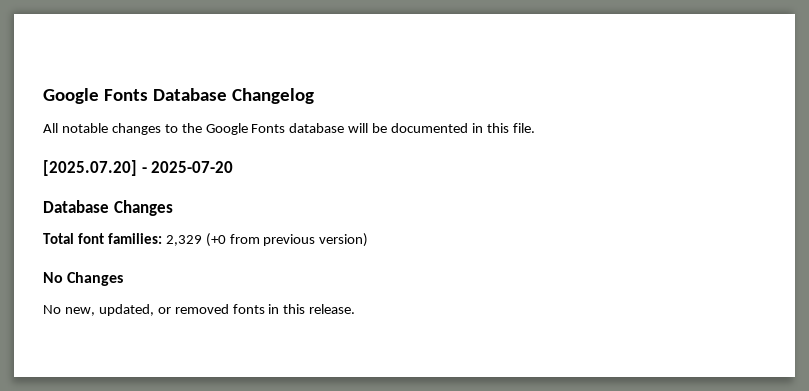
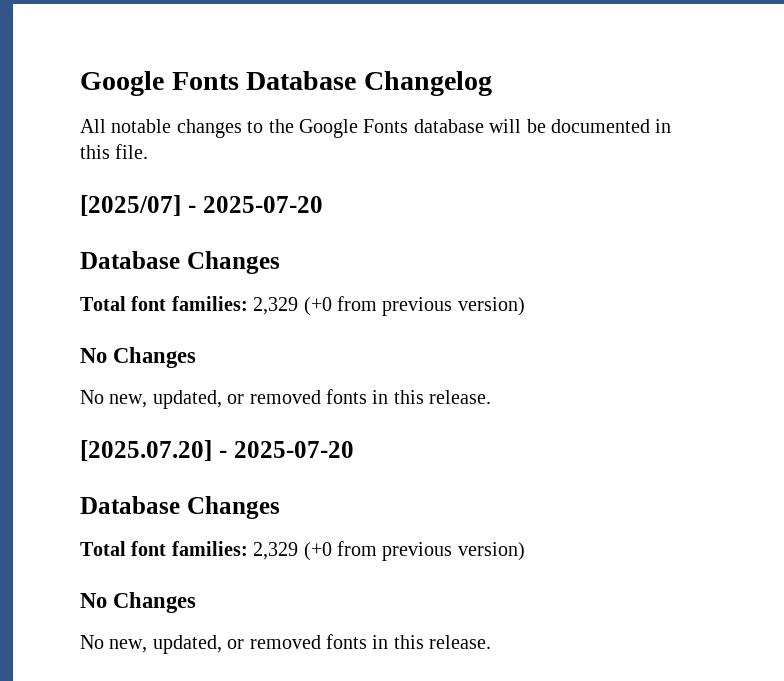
(535, 128) none -> [80,195,323,216] [80,251,280,274] [80,296,525,316] [80,347,197,368] [80,389,492,409] // [2025/07] - 2025-07-20 // Database Changes // Total font families: 2,329 (+0 from previous version) // No Changes // No new, updated, or removed fonts in this release.

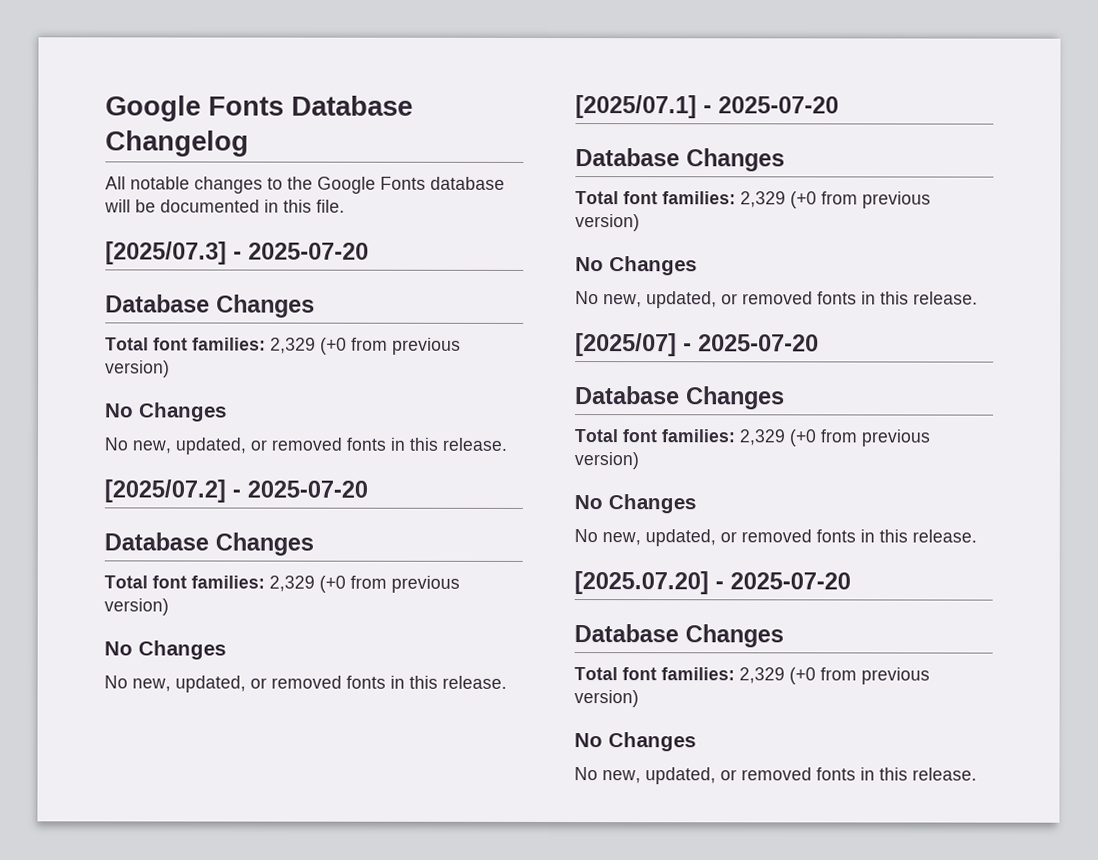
(149, 151) none -> [105,241,369,265] [105,294,315,318] [105,337,461,355] [105,360,170,378] [105,402,227,422] [104,437,507,455] [104,479,368,503] [104,532,314,556] [104,575,460,593] [104,598,169,616] [104,640,226,660] [104,675,507,693] [575,95,839,119] [575,148,785,172] [575,191,931,209] [575,214,640,232] [575,256,697,276] [575,291,978,309] // [2025/07.3] - 2025-07-20 // Database Changes // Total font families: 2,329 (+0 from previous version) // No Changes // No new, updated, or removed fonts in this release. // [2025/07.2] - 2025-07-20 // Database Changes // Total font families: 2,329 (+0 from previous version) // No Changes // No new, updated, or removed fonts in this release. // [2025/07.1] - 2025-07-20 // Database Changes // Total font families: 2,329 (+0 from previous version) // No Changes // No new, updated, or removed fonts in this release.

